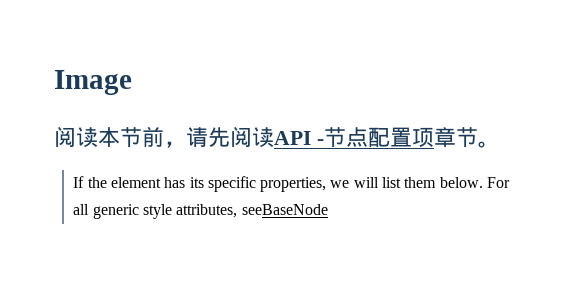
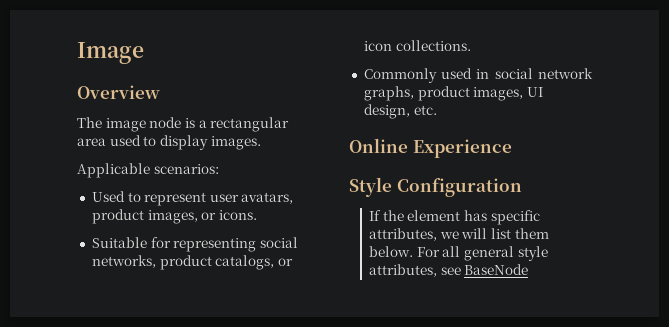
[54,126,500,148] 阅读本节前，请先阅读API -节点配置项章节。 -> [77,85,160,99] [77,117,290,132] [77,135,261,150] [77,163,219,178] [91,191,294,206] [91,209,257,224] [91,237,298,252] [91,255,293,270] [363,40,471,51] [363,68,593,83] [363,86,543,101] [363,104,437,119] [349,138,512,158] [349,177,522,197] Overview // The image node is a rectangular area used to display images. // Applicable scenarios: // Used to represent user avatars, product images, or icons. // Suitable for representing social networks, product catalogs, or icon collections. // Commonly used in social network graphs, product images, UI design, etc. // Online Experience // Style Configuration
[189,176,327,192] its specific properties, -> [490,210,540,225] [368,228,437,241] specific attributes,
[92,204,139,219] generic -> [463,246,514,261] general
[241,204,328,215] seeBaseNode -> [440,264,529,275] see BaseNode

